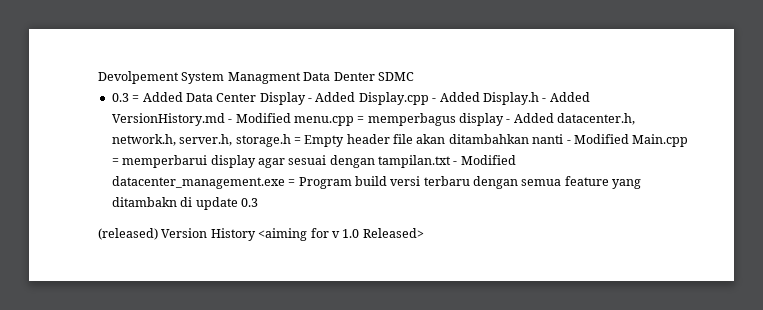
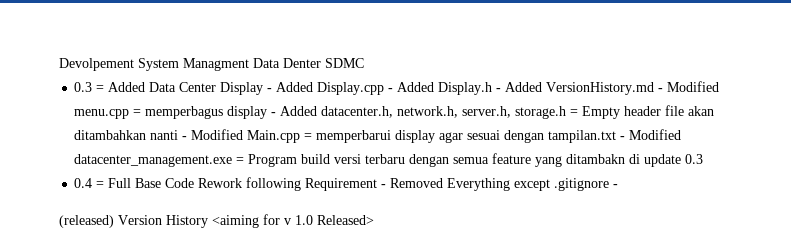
(258, 202) none -> [74,177,619,191] // 0.4 = Full Base Code Rework following Requirement - Removed Everything except .gitignore -

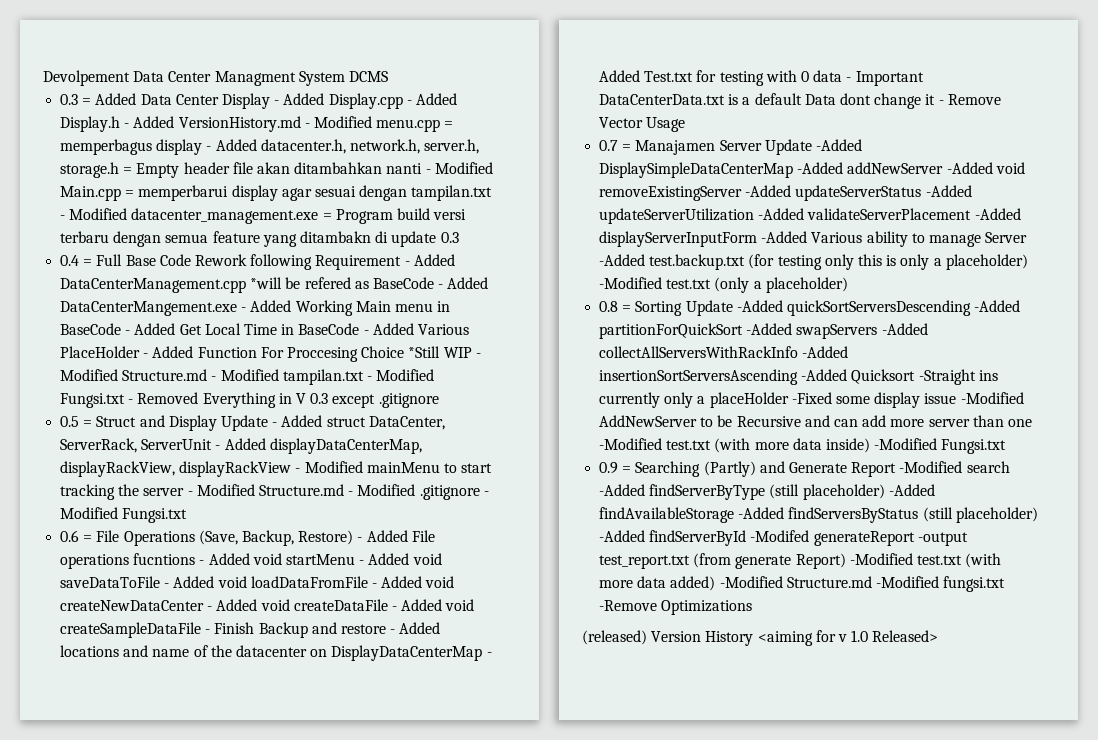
[138,58,364,71] System Managment Data Denter SDMC -> [133,71,388,86] Data Center Managment System DCMS
[390,178,619,191] Removed Everything except .gitignore - -> [413,254,455,266] [60,277,489,293] [60,300,451,316] [60,323,469,335] [60,346,481,362] [60,369,435,385] [60,392,439,408] [60,415,445,431] [60,438,422,454] [60,461,493,477] [60,484,489,500] [60,507,188,523] [60,530,435,546] [60,553,442,569] [60,576,455,588] [60,599,475,611] [60,622,441,638] [60,645,492,661] [599,70,924,86] [599,93,1001,109] [599,117,686,132] [599,139,862,155] [599,162,1025,178] [599,185,972,201] [599,208,1021,224] [599,231,1028,247] [599,254,1028,270] [599,277,848,293] [599,300,1021,316] [599,323,928,339] [599,346,849,358] [599,369,998,385] [599,392,1024,408] [599,415,1032,427] [599,438,1007,454] [599,461,1010,477] [599,484,935,500] [599,507,1038,523] [599,530,968,546] [599,553,1002,569] [599,576,1006,592] [599,600,753,615] Added DataCenterManagement.cpp *will be refered as BaseCode - Added DataCenterMangement.exe - Added Working Main menu in BaseCode - Added Get Local Time in BaseCode - Added Various PlaceHolder - Added Function For Proccesing Choice *Still WIP - Modified Structure.md - Modified tampilan.txt - Modified Fungsi.txt - Removed Everything in V 0.3 except .gitignore // 0.5 = Struct and Display Update - Added struct DataCenter, ServerRack, ServerUnit - Added displayDataCenterMap, displayRackView, displayRackView - Modified mainMenu to start tracking the server - Modified Structure.md - Modified .gitignore - Modified Fungsi.txt // 0.6 = File Operations (Save, Backup, Restore) - Added File operations fucntions - Added void startMenu - Added void saveDataToFile - Added void loadDataFromFile - Added void createNewDataCenter - Added void createDataFile - Added void createSampleDataFile - Finish Backup and restore - Added locations and name of the datacenter on DisplayDataCenterMap - Added Test.txt for testing with 0 data - Important DataCenterData.txt is a default Data dont change it - Remove Vector Usage // 0.7 = Manajamen Server Update -Added DisplaySimpleDataCenterMap -Added addNewServer -Added void removeExistingServer -Added updateServerStatus -Added updateServerUtilization -Added validateServerPlacement -Added displayServerInputForm -Added Various ability to manage Server -Added test.backup.txt (for testing only this is only a placeholder) -Modified test.txt (only a placeholder) // 0.8 = Sorting Update -Added quickSortServersDescending -Added partitionForQuickSort -Added swapServers -Added collectAllServersWithRackInfo -Added insertionSortServersAscending -Added Quicksort -Straight ins currently only a placeHolder -Fixed some display issue -Modified AddNewServer to be Recursive and can add more server than one -Modified test.txt (with more data inside) -Modified Fungsi.txt // 0.9 = Searching (Partly) and Generate Report -Modified search -Added findServerByType (still placeholder) -Added findAvailableStorage -Added findServersByStatus (still placeholder) -Added findServerById -Modifed generateReport -output test_report.txt (from generate Report) -Modified test.txt (with more data added) -Modified Structure.md -Modified fungsi.txt -Remove Optimizations

